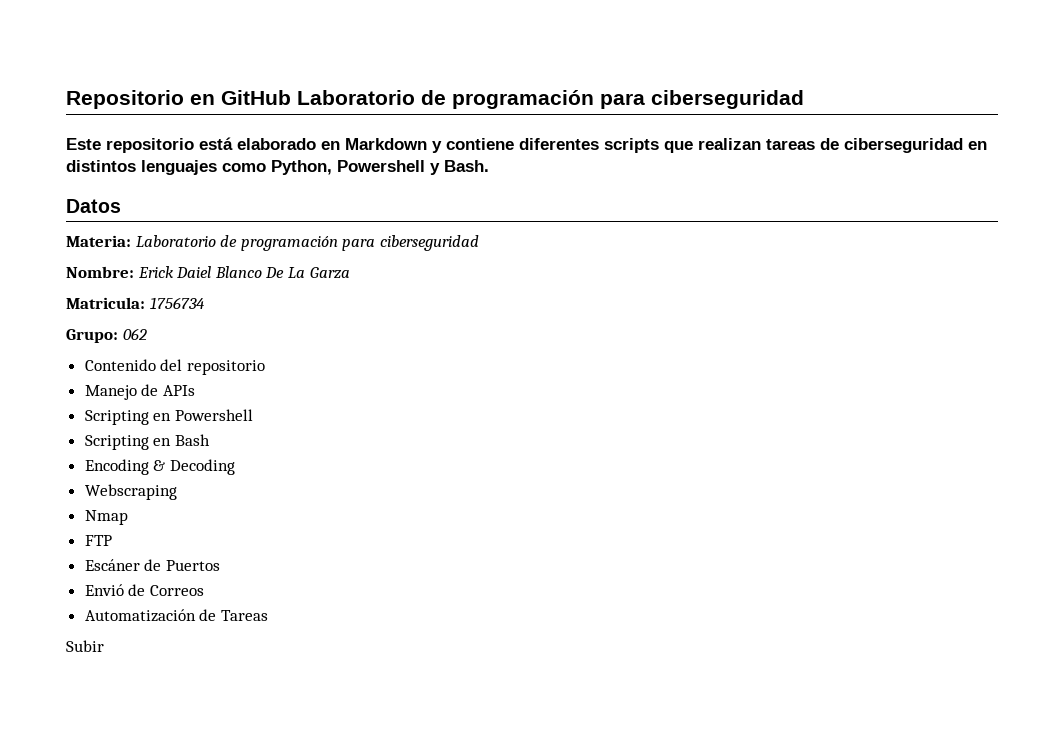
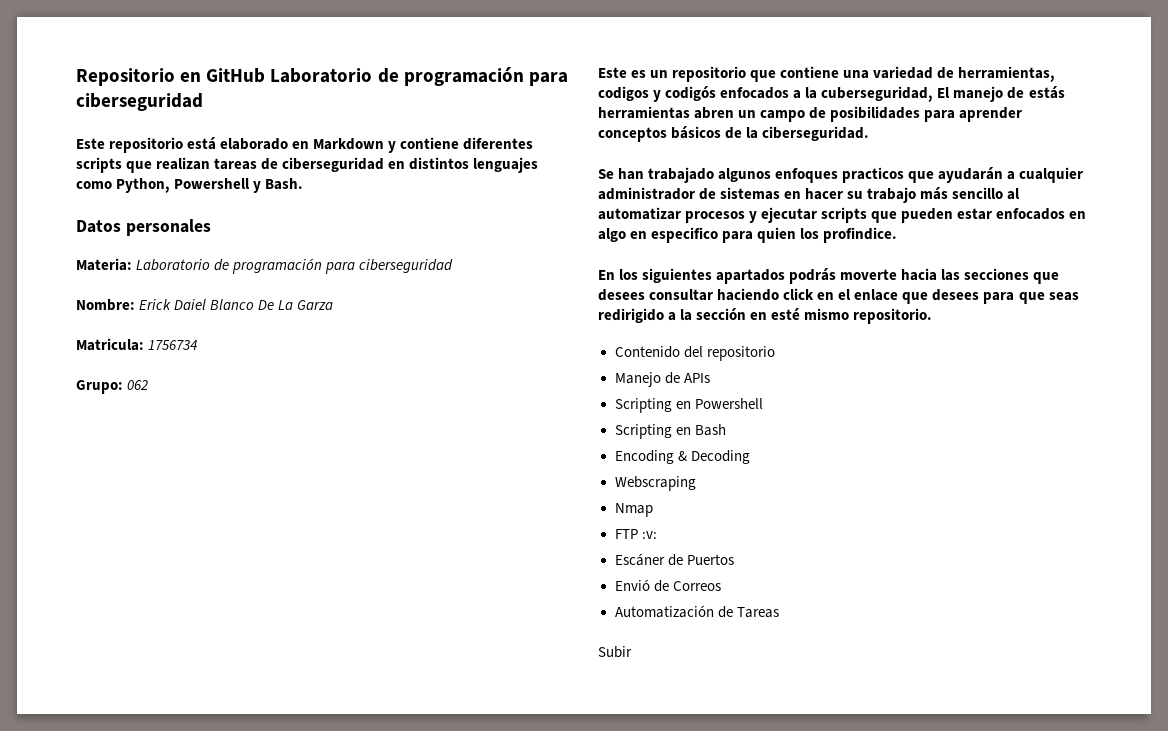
(121, 206) none -> [125,219,211,236] personales
(147, 334) none -> [598,66,1056,82] [598,86,1065,102] [598,106,1023,122] [598,126,870,142] [598,167,1084,183] [598,187,1021,203] [598,207,1087,223] [598,227,898,243] [598,268,1060,284] [598,288,1079,304] [598,308,933,324] // Este es un repositorio que contiene una variedad de herramientas, codigos y codigós enfocados a la cuberseguridad, El manejo de estás herramientas abren un campo de posibilidades para aprender conceptos básicos de la ciberseguridad. // Se han trabajado algunos enfoques practicos que ayudarán a cualquier administrador de sistemas en hacer su trabajo más sencillo al automatizar procesos y ejecutar scripts que pueden estar enfocados en algo en especifico para quien los profindice. // En los siguientes apartados podrás moverte hacia las secciones que desees consultar haciendo click en el enlace que desees para que seas redirigido a la sección en esté mismo repositorio.
(112, 540) none -> [641,531,657,539] :v:

